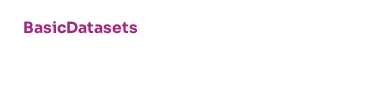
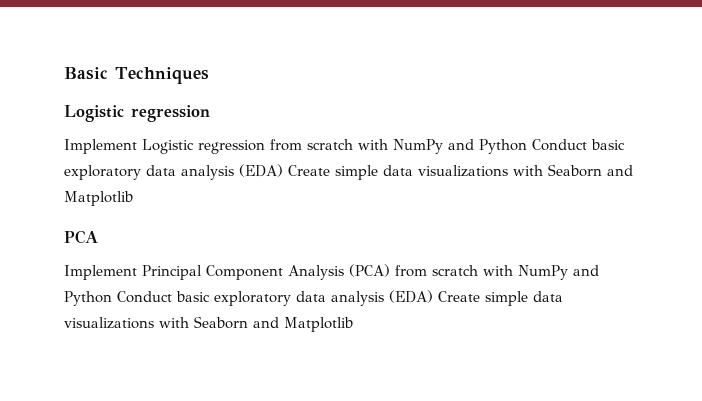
[23,21,138,34] BasicDatasets -> [64,67,209,84] [64,105,210,122] [64,139,625,154] [64,164,633,180] [64,191,133,206] [64,230,98,244] [64,264,599,280] [64,290,563,306] [64,316,353,332] Basic Techniques // Logistic regression // Implement Logistic regression from scratch with NumPy and Python Conduct basic exploratory data analysis (EDA) Create simple data visualizations with Seaborn and Matplotlib // PCA // Implement Principal Component Analysis (PCA) from scratch with NumPy and Python Conduct basic exploratory data analysis (EDA) Create simple data visualizations with Seaborn and Matplotlib

